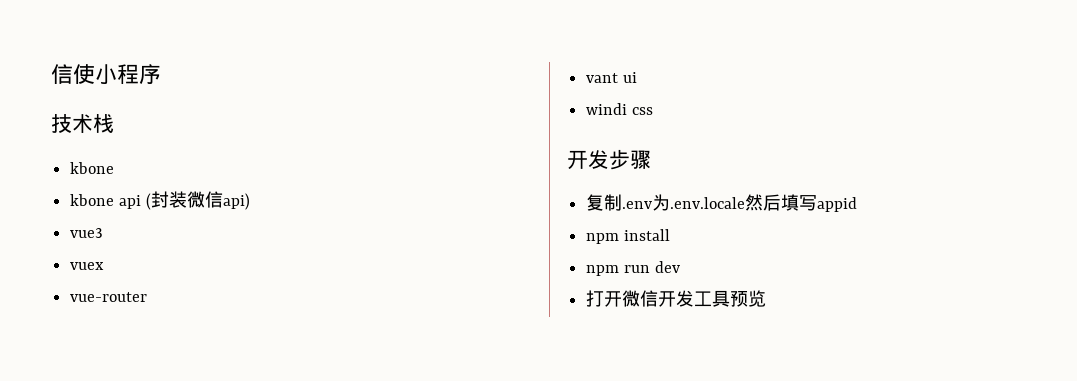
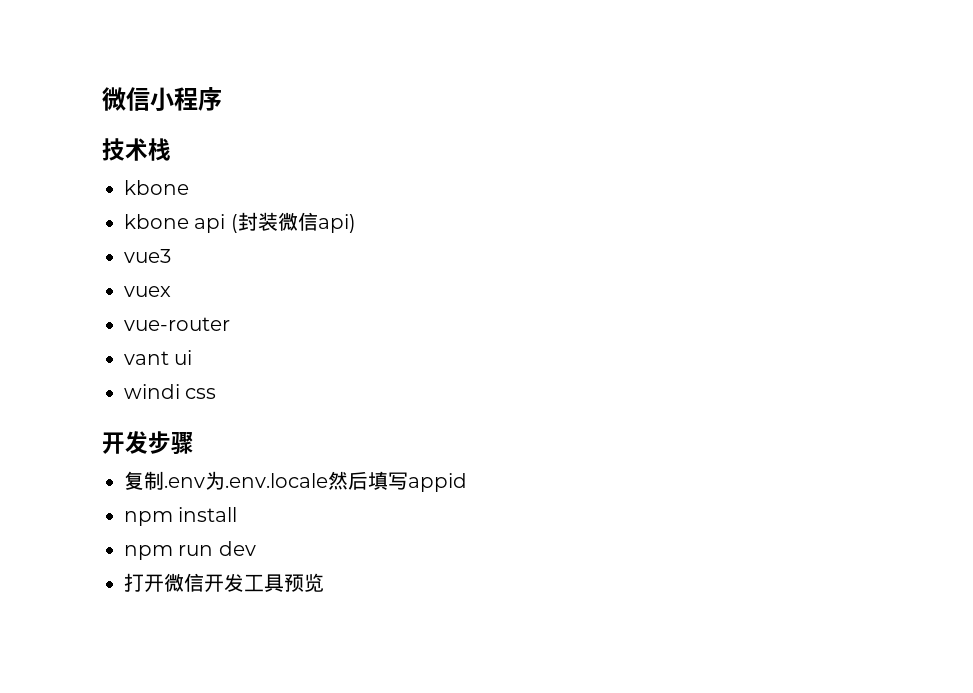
[51,64,95,84] 信使 -> [102,87,150,111] 微信

